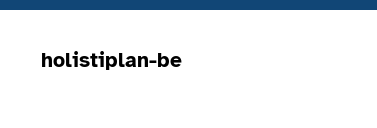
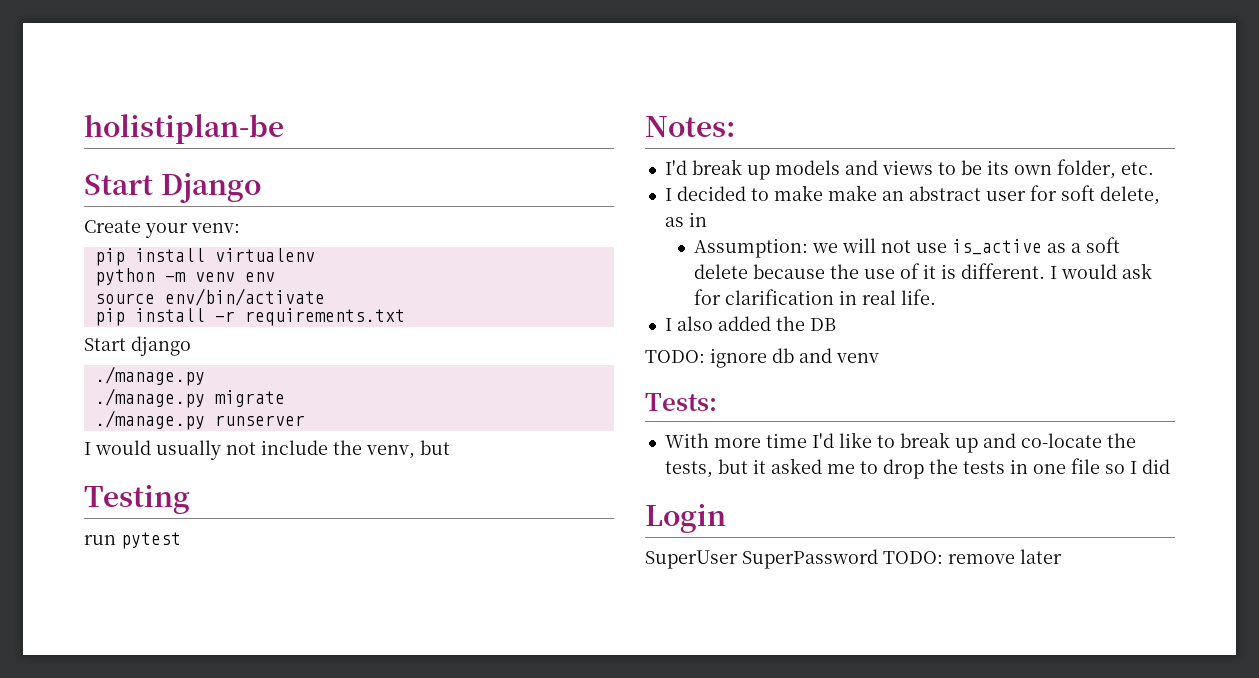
(182, 60) none -> [84,173,261,203] [84,220,240,238] [94,248,315,266] [94,268,275,286] [94,288,325,306] [94,308,405,326] [84,336,191,356] [94,366,205,386] [94,388,285,408] [94,410,305,430] [84,440,450,460] [84,485,190,514] [84,532,181,549] [645,116,735,137] [664,159,1154,180] [664,185,1160,205] [664,212,707,227] [694,237,1121,258] [694,263,1153,279] [694,289,937,305] [664,316,836,331] [645,348,879,368] [645,393,717,411] [664,432,1136,453] [664,458,1170,479] [645,504,726,533] [645,549,1062,569] // Start Django // Create your venv: // pip install virtualenv // python -m venv env // source env/bin/activate // pip install -r requirements.txt // Start django // ./manage.py // ./manage.py migrate // ./manage.py runserver // I would usually not include the venv, but // Testing // run pytest // Notes: // I'd break up models and views to be its own folder, etc. // I decided to make make an abstract user for soft delete, as in // Assumption: we will not use is_active as a soft delete because the use of it is different. I would ask for clarification in real life. // I also added the DB // TODO: ignore db and venv // Tests: // With more time I'd like to break up and co-locate the tests, but it asked me to drop the tests in one file so I did // Login // SuperUser SuperPassword TODO: remove later

